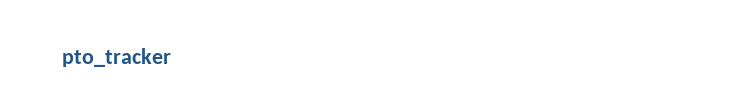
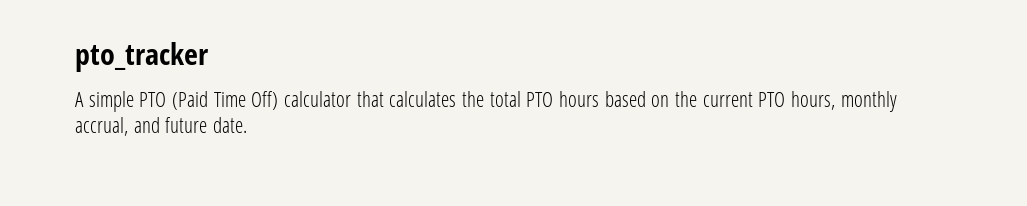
(171, 57) none -> [75,91,897,112] [75,117,248,136] // A simple PTO (Paid Time Off) calculator that calculates the total PTO hours based on the current PTO hours, monthly accrual, and future date.

